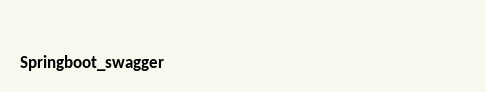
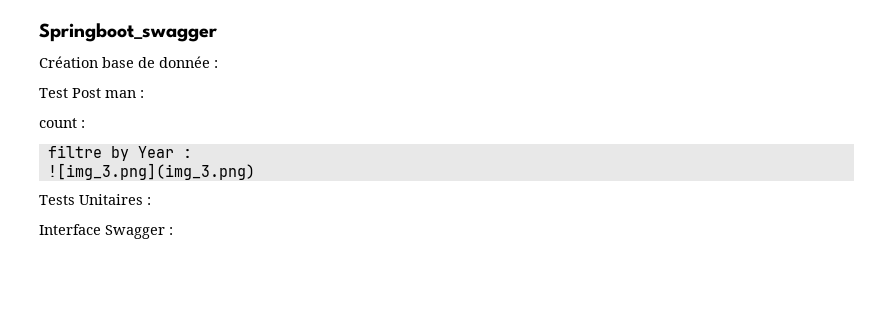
(164, 63) none -> [39,56,218,68] [39,88,144,98] [39,118,85,128] [47,145,192,161] [47,163,255,180] [39,194,151,205] [39,224,173,239] // Création base de donnée : // Test Post man : // count : // filtre by Year : // ![img_3.png](img_3.png) // Tests Unitaires : // Interface Swagger :

